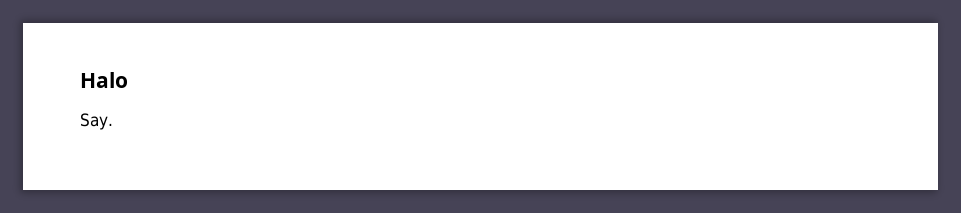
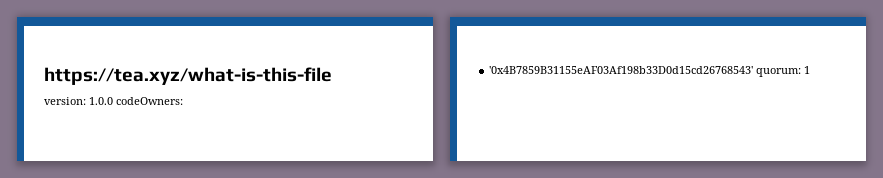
[80,72,128,88] [80,113,113,130] Halo // Say. -> [44,67,332,85] [44,97,183,105] [489,66,811,77] https://tea.xyz/what-is-this-file // version: 1.0.0 codeOwners: // '0x4B7859B31155eAF03Af198b33D0d15cd26768543' quorum: 1

